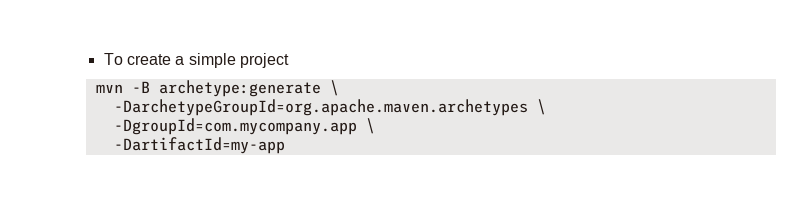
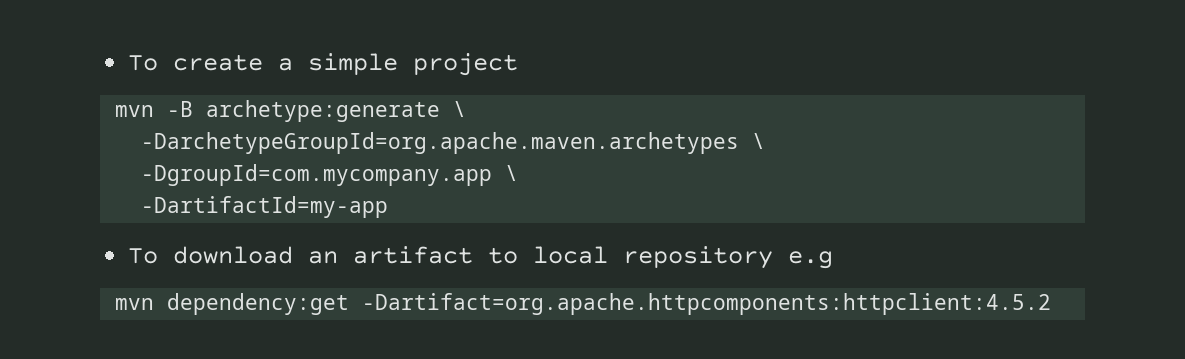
(285, 145) none -> [128,246,834,269] [115,293,1052,315] // To download an artifact to local repository e.g // mvn dependency:get -Dartifact=org.apache.httpcomponents:httpclient:4.5.2

